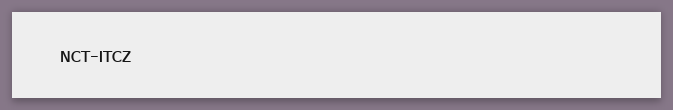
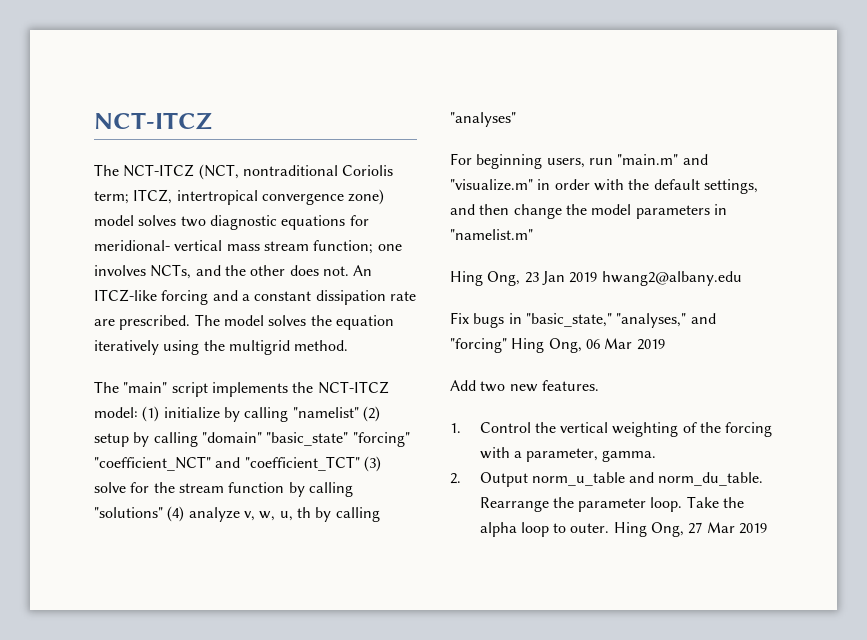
[60,51,131,62] NCT-ITCZ -> [94,112,212,130] [94,164,394,180] [94,189,385,205] [94,215,369,230] [94,240,402,254] [94,264,373,279] [94,289,416,305] [94,314,394,330] [94,340,349,355] [94,381,389,397] [94,406,380,422] [94,432,410,447] [94,456,381,472] [94,482,353,497] [94,506,380,522] [450,112,516,127] [450,153,708,169] [450,179,758,194] [450,204,727,219] [450,229,533,240] [450,271,742,286] [450,312,716,328] [450,338,665,353] [450,380,599,392] [450,422,773,437] [479,447,657,462] [450,472,764,487] [479,496,745,512] [479,522,768,537] NCT-ITCZ // The NCT-ITCZ (NCT, nontraditional Coriolis term; ITCZ, intertropical convergence zone) model solves two diagnostic equations for meridional- vertical mass stream function; one involves NCTs, and the other does not. An ITCZ-like forcing and a constant dissipation rate are prescribed. The model solves the equation iteratively using the multigrid method. // The "main" script implements the NCT-ITCZ model: (1) initialize by calling "namelist" (2) setup by calling "domain" "basic_state" "forcing" "coefficient_NCT" and "coefficient_TCT" (3) solve for the stream function by calling "solutions" (4) analyze v, w, u, th by calling "analyses" // For beginning users, run "main.m" and "visualize.m" in order with the default settings, and then change the model parameters in "namelist.m" // Hing Ong, 23 Jan 2019 hwang2@albany.edu // Fix bugs in "basic_state," "analyses," and "forcing" Hing Ong, 06 Mar 2019 // Add two new features. // 1. Control the vertical weighting of the forcing with a parameter, gamma. // 2. Output norm_u_table and norm_du_table. Rearrange the parameter loop. Take the alpha loop to outer. Hing Ong, 27 Mar 2019

